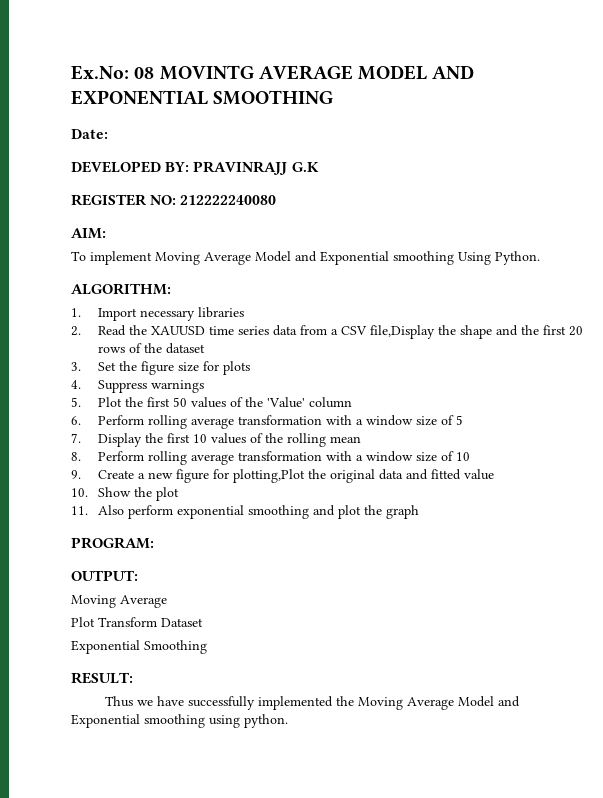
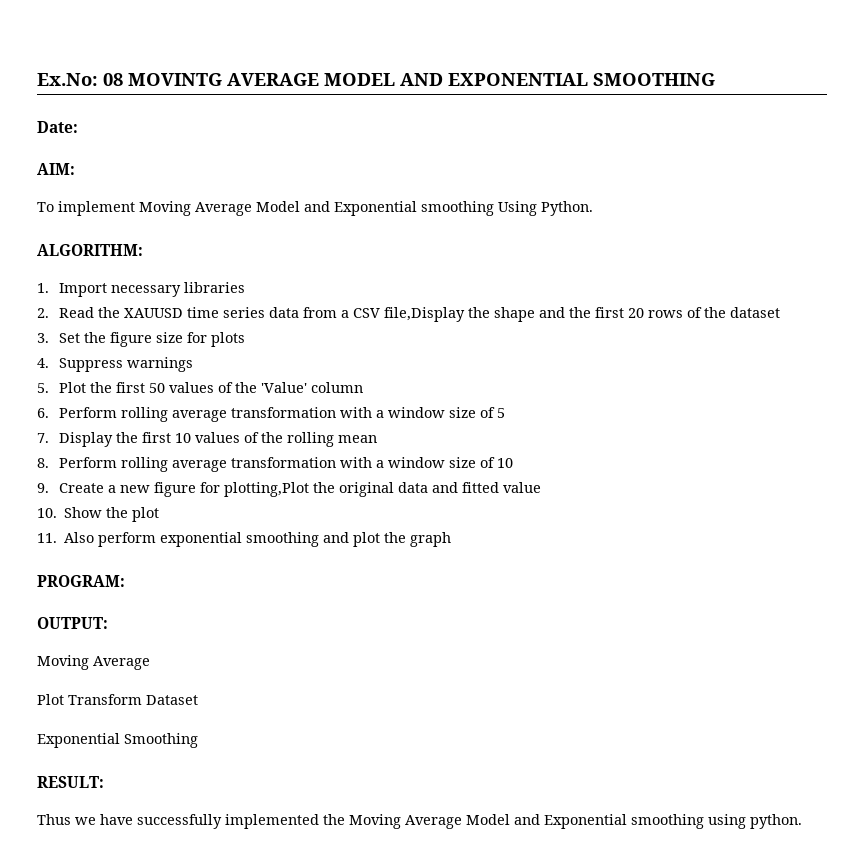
[71,161,319,175] [71,194,277,206] // DEVELOPED BY: PRAVINRAJJ G.K // REGISTER NO: 212222240080 -> (78, 127) none

